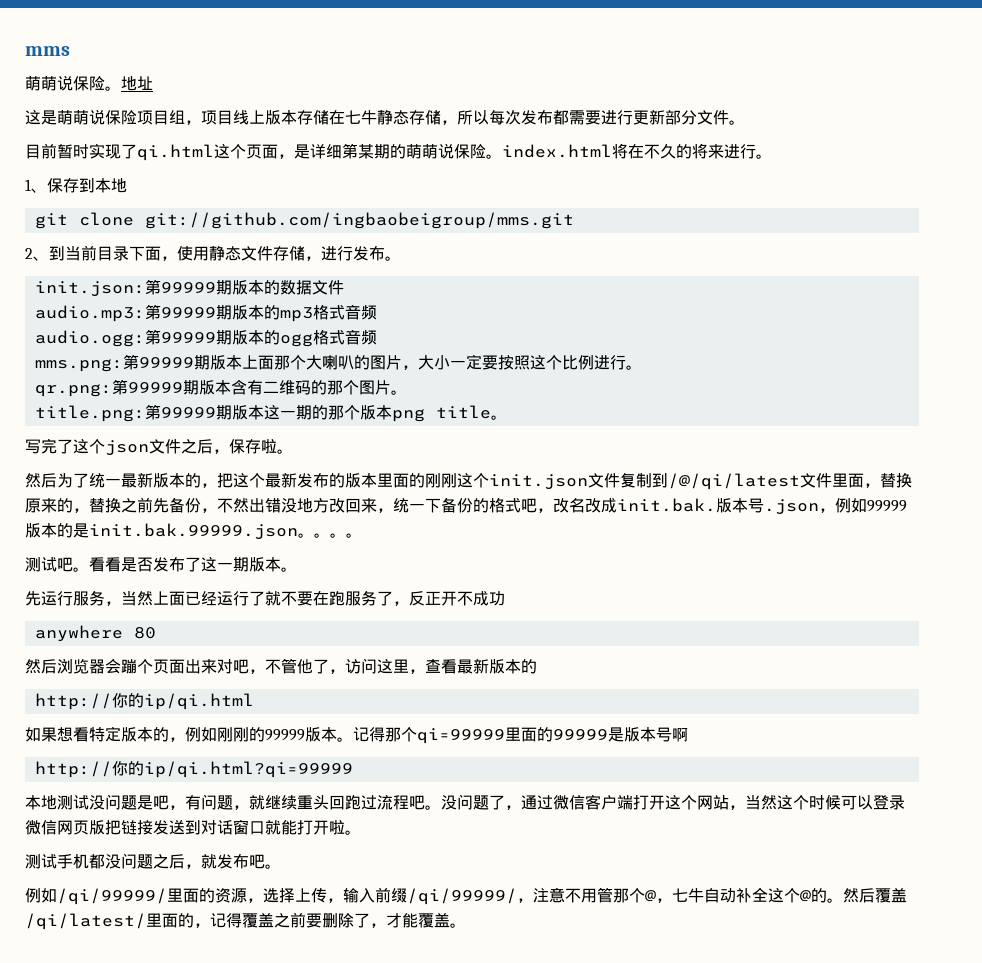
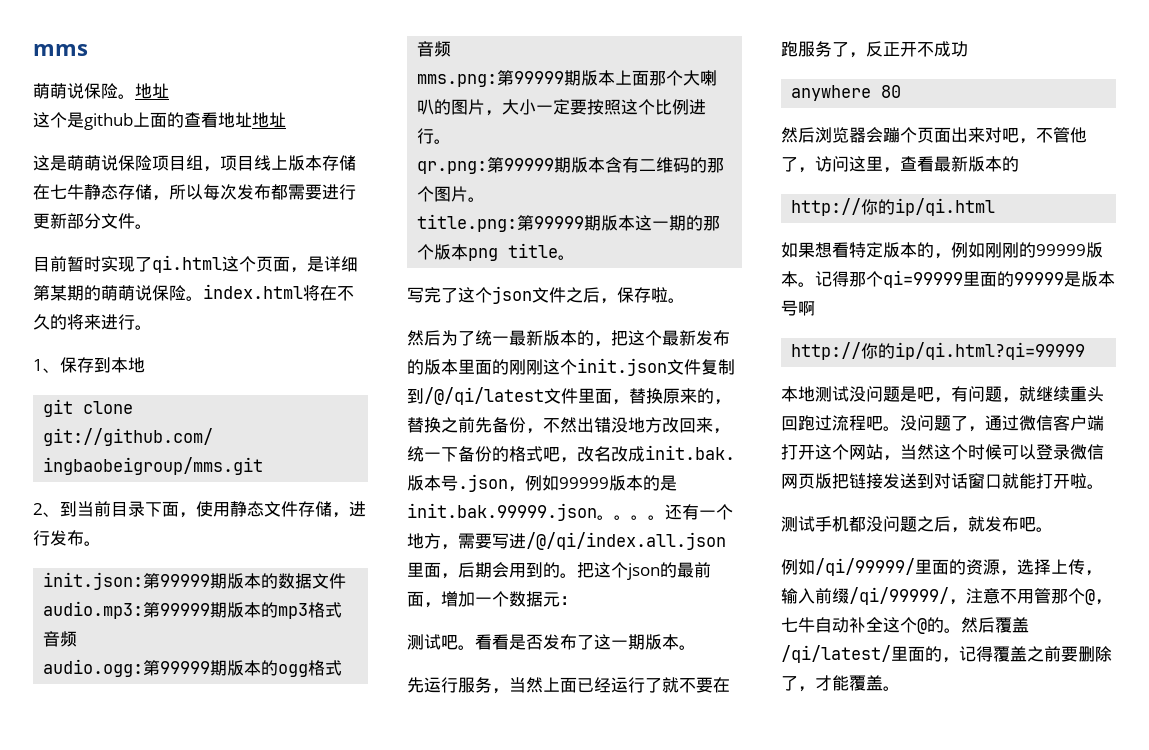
(153, 83) none -> [33,112,286,130] // 这个是github上面的查看地址地址
(362, 535) none -> [665,504,733,520] [407,532,726,550] [407,562,711,580] [407,591,577,608] 还有一个地方，需要写进/@/qi/index.all.json里面，后期会用到的。把这个json的最前面，增加一个数据元：

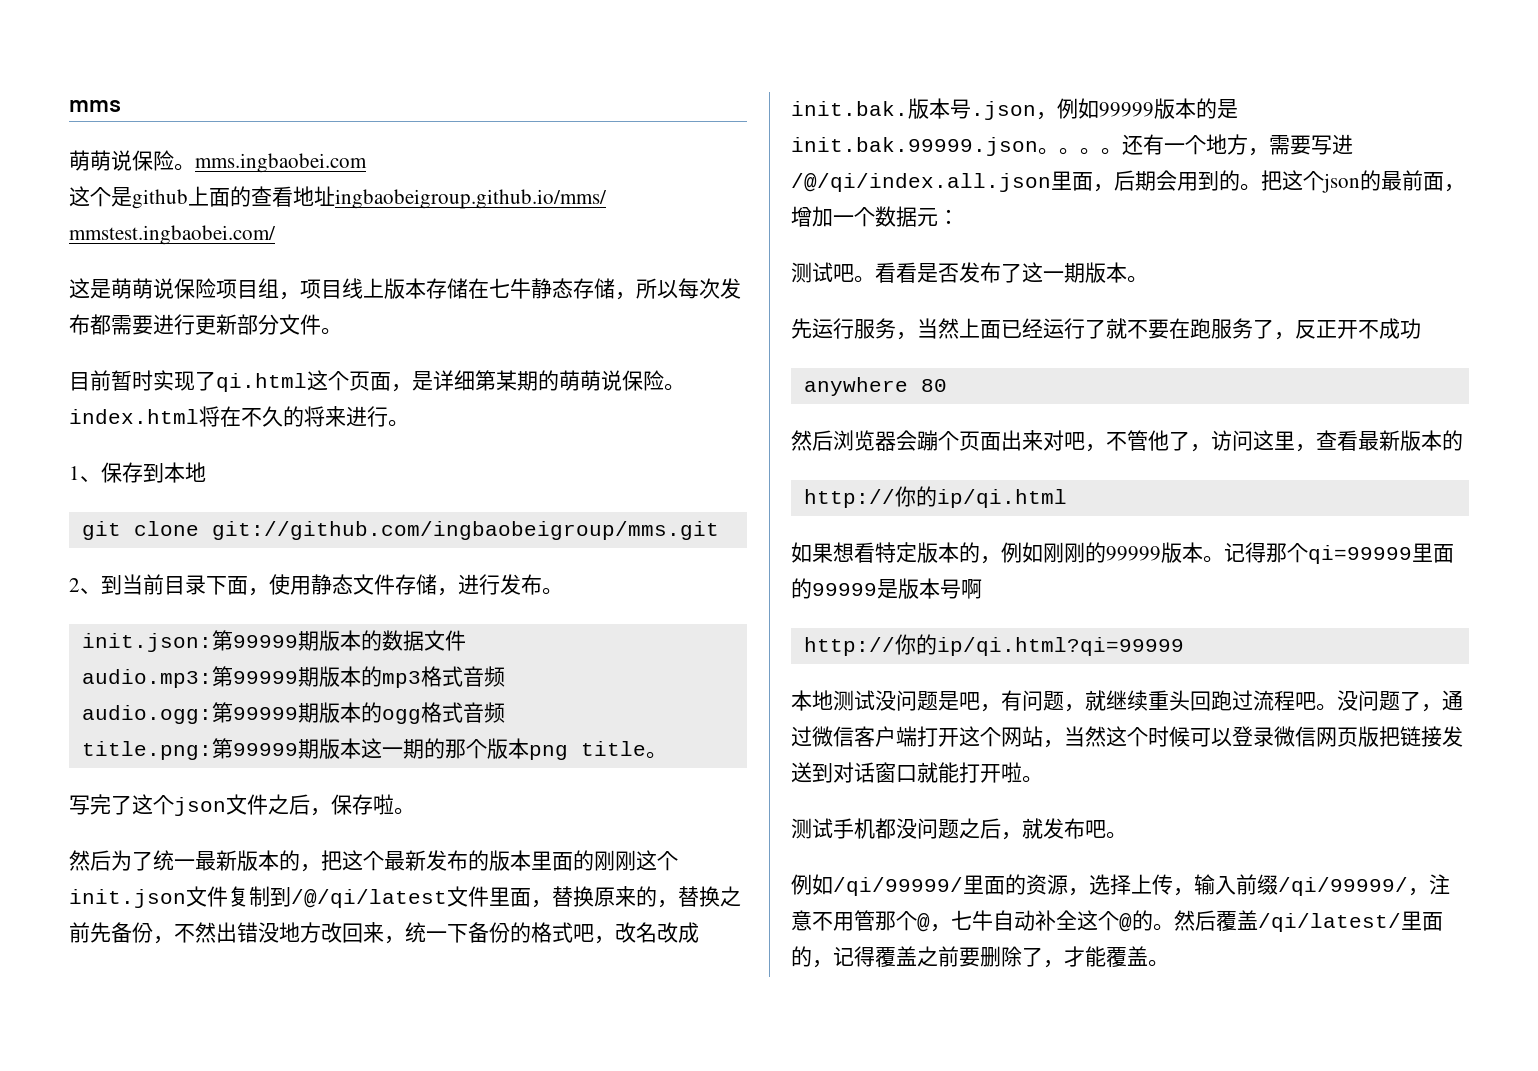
[135,83,169,99] 地址 -> [195,153,367,173] mms.ingbaobei.com
[252,112,286,128] 地址 -> [335,189,607,209] [69,225,276,245] ingbaobeigroup.github.io/mms/ mmstest.ingbaobei.com/
[417,70,718,87] [417,99,707,116] [417,128,452,144] [417,157,725,174] [417,186,486,202] // mms.png:第99999期版本上面那个大喇叭的图片，大小一定要按照这个比例进行。 // qr.png:第99999期版本含有二维码的那个图片。 -> (505, 712) none

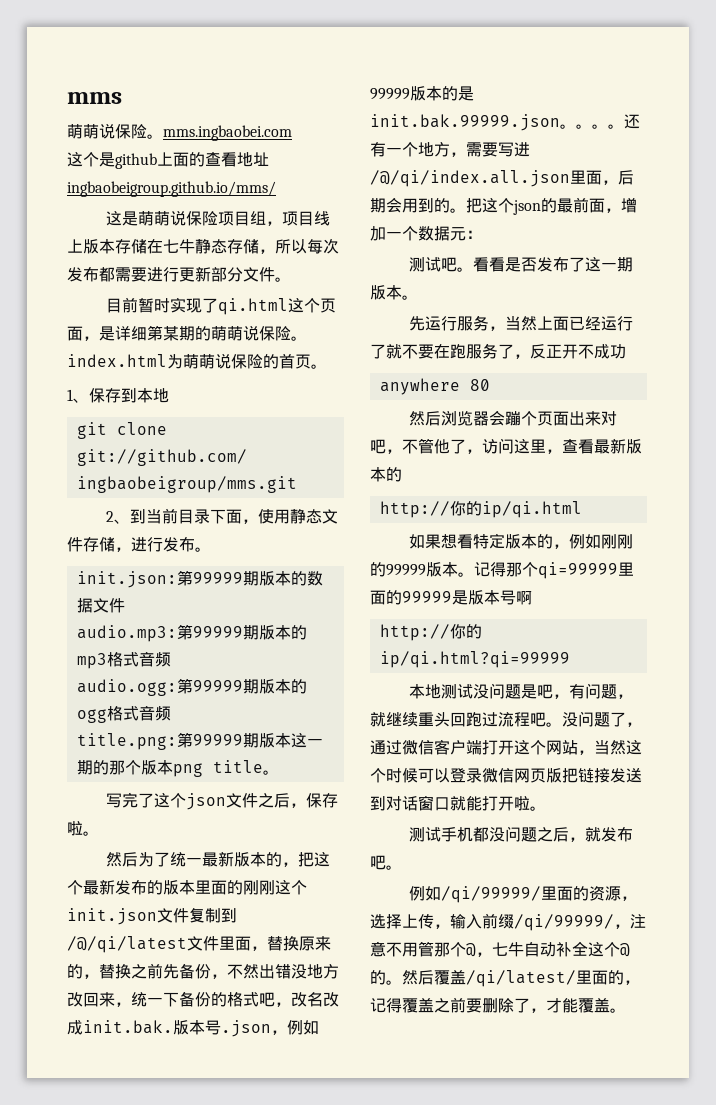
[69,225,276,245] mmstest.ingbaobei.com/ -> (276, 189) none
[199,406,388,427] 将在不久的将来进行 -> [167,353,311,369] 为萌萌说保险的首页

